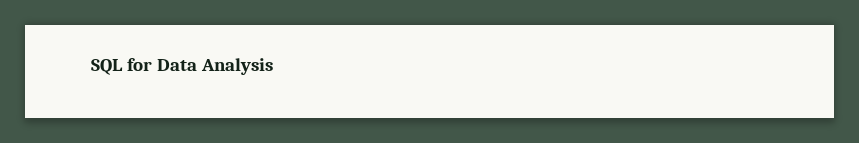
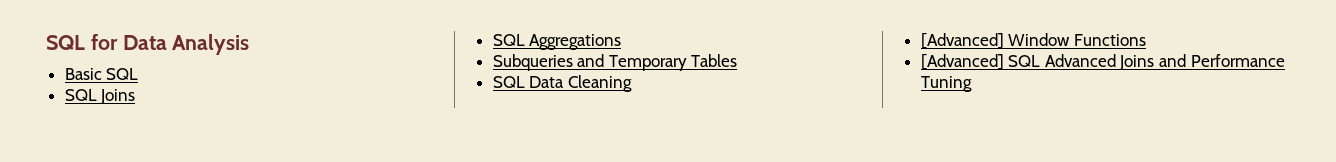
(273, 66) none -> [64,68,139,80] [64,89,136,104] [492,34,622,50] [492,54,738,71] [492,75,632,92] [920,33,1146,49] [920,54,1285,70] [920,76,972,92] // Basic SQL // SQL Joins // SQL Aggregations // Subqueries and Temporary Tables // SQL Data Cleaning // [Advanced] Window Functions // [Advanced] SQL Advanced Joins and Performance Tuning

